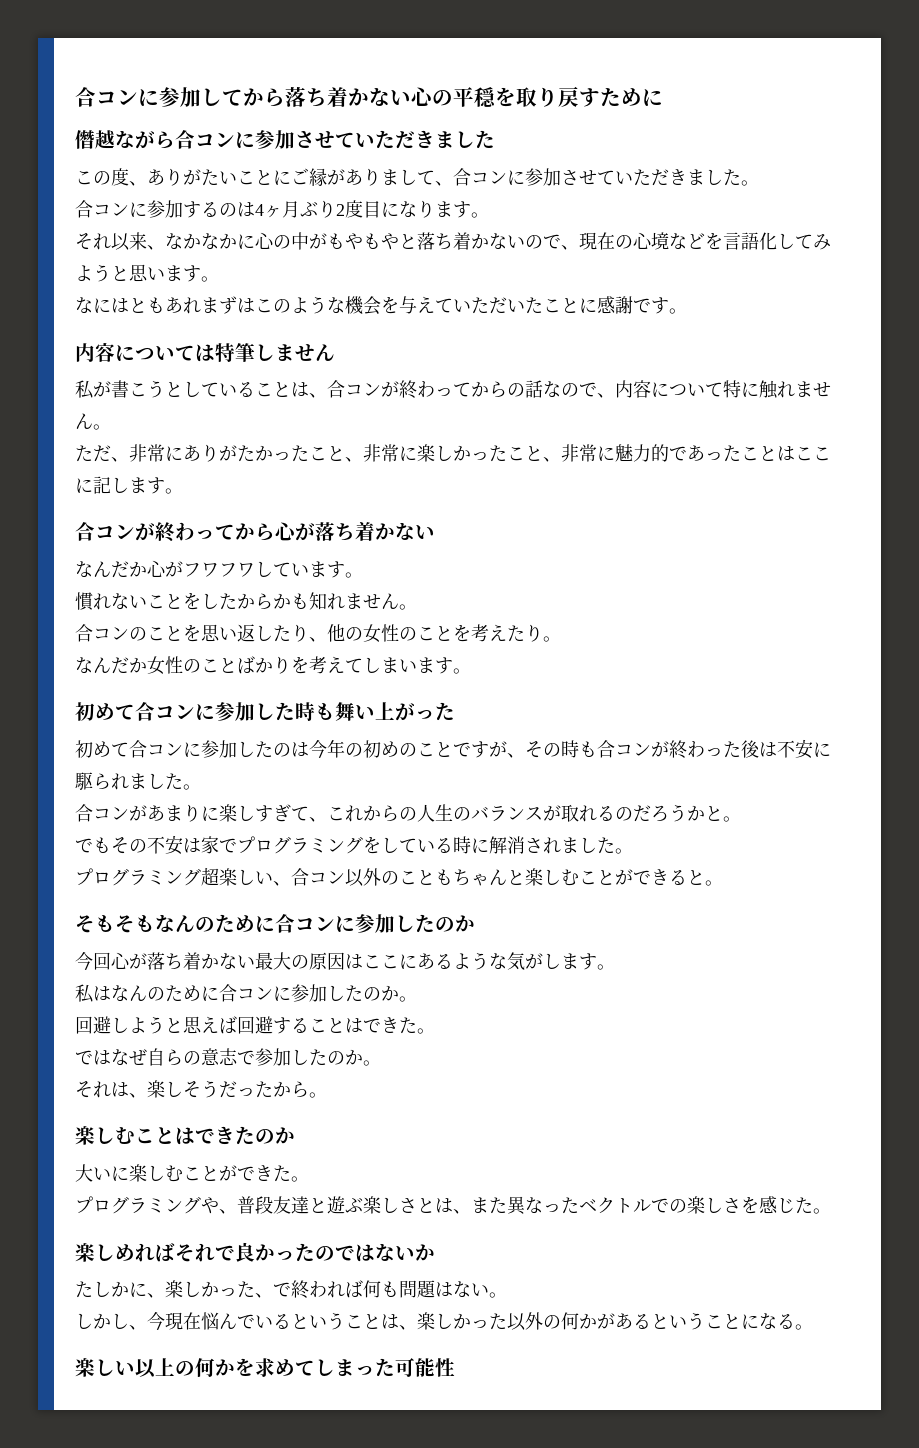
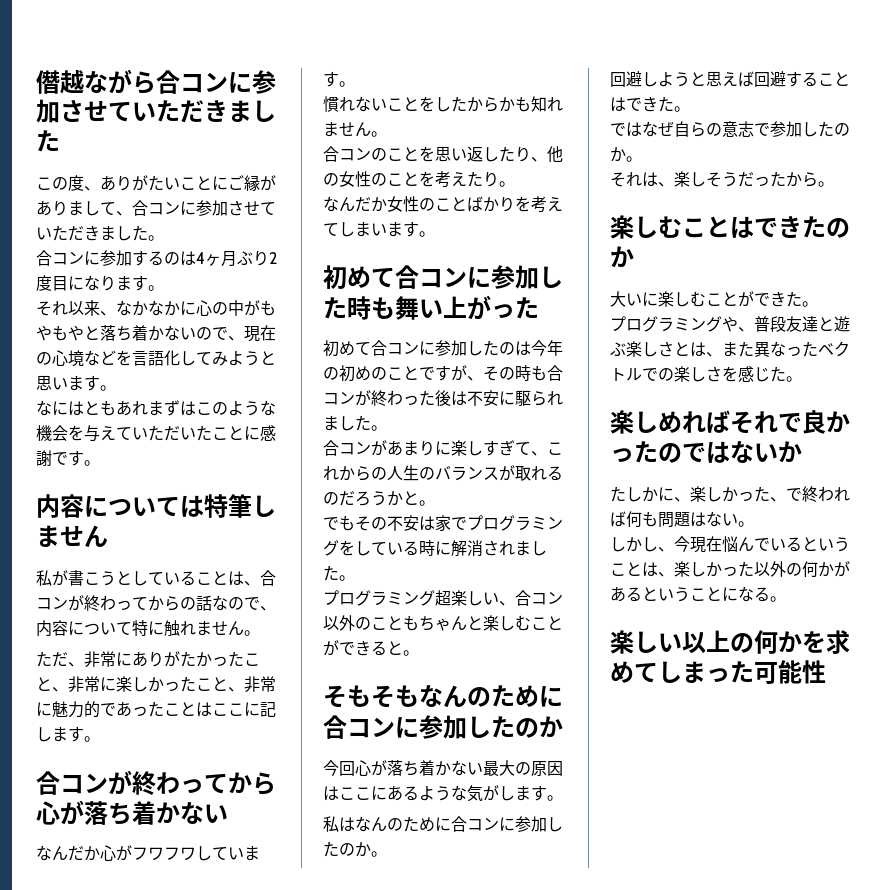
[75,86,663,107] 合コンに参加してから落ち着かない心の平穏を取り戻すために // -> (36, 82) none

